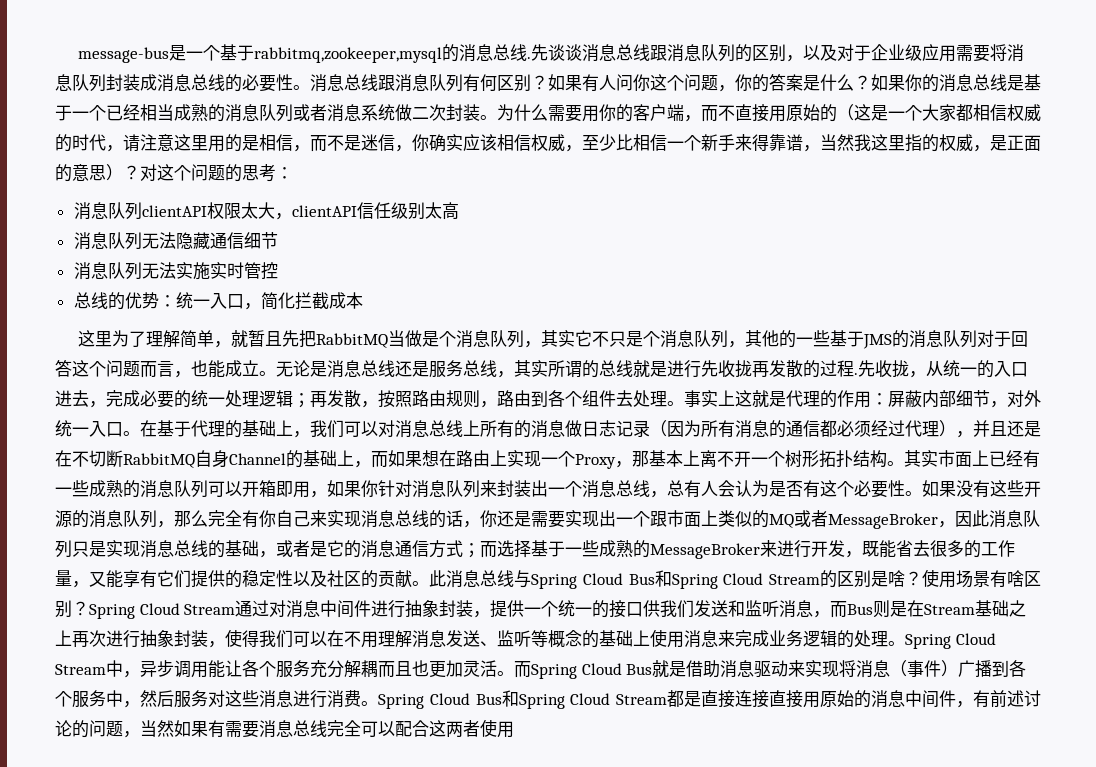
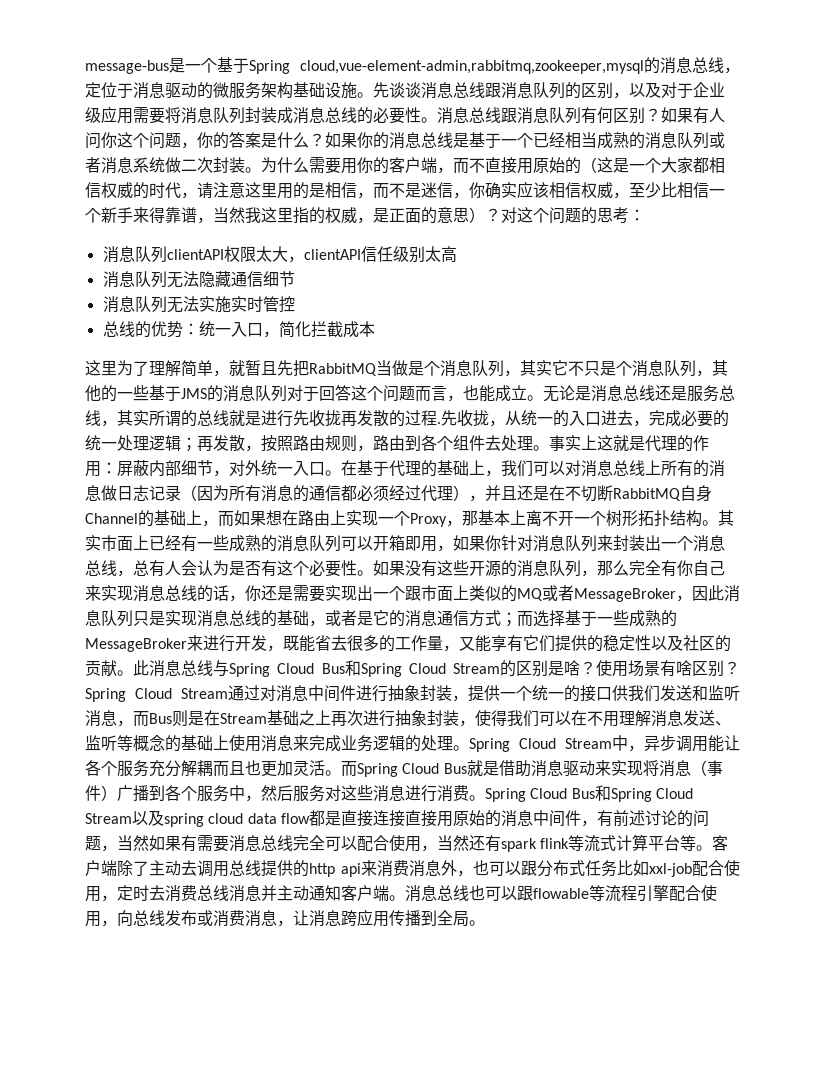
[254,44,532,63] rabbitmq,zookeeper,mysql的消息总线. -> [249,57,740,74] [85,82,373,99] Spring cloud,vue-element-admin,rabbitmq,zookeeper,mysql的消息总线，定位于消息驱动的微服务架构基础设施。
(667, 699) none -> [132,810,310,827] 以及spring cloud data flow
[429,719,514,738] 这两者使用 -> [389,834,729,852] [85,860,740,877] [85,885,717,902] [85,909,485,927] 使用，当然还有spark flink等流式计算平台等。客户端除了主动去调用总线提供的http api来消费消息外，也可以跟分布式任务比如xxl-job配合使用，定时去消费总线消息并主动通知客户端。消息总线也可以跟flowable等流程引擎配合使用，向总线发布或消费消息，让消息跨应用传播到全局。

